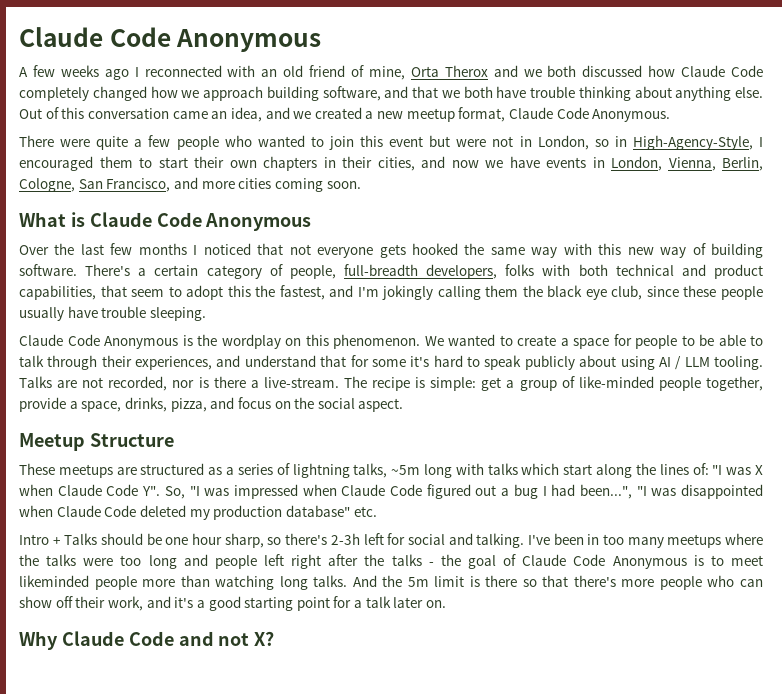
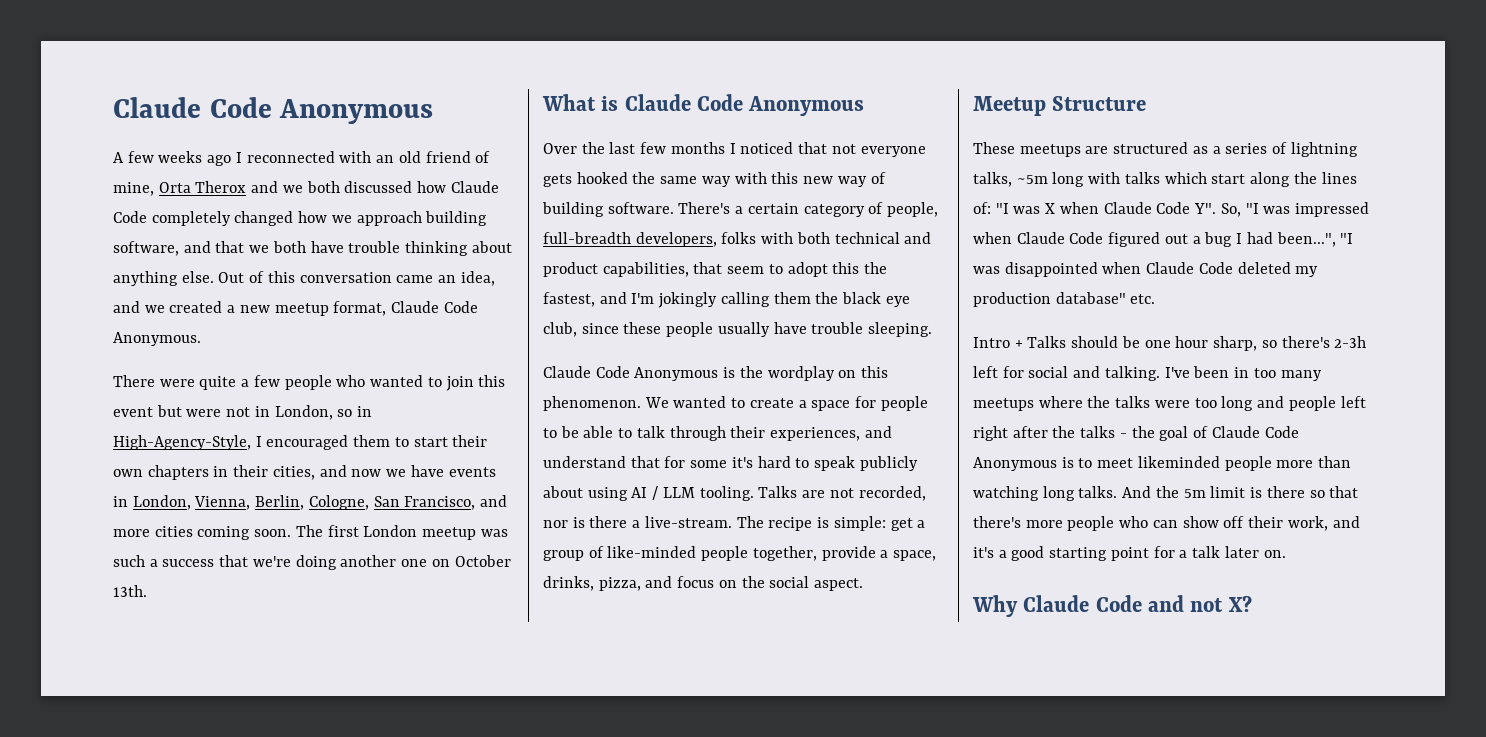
(361, 185) none -> [295,525,508,540] [113,555,511,570] [113,585,147,597] The first London meetup was such a success that we're doing another one on October 13th.

